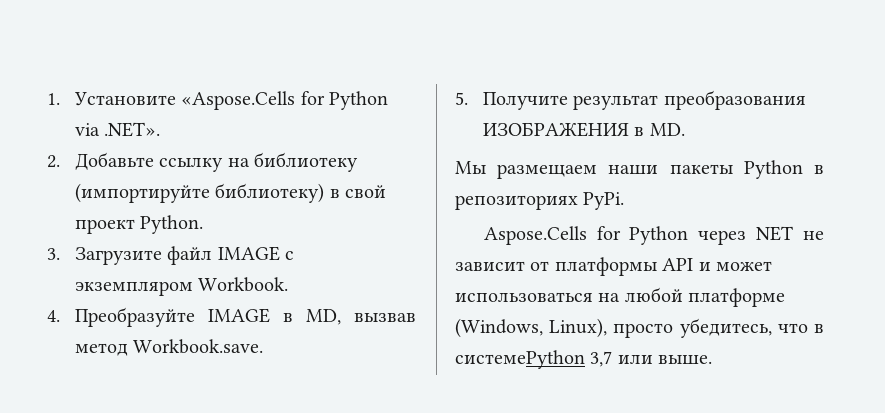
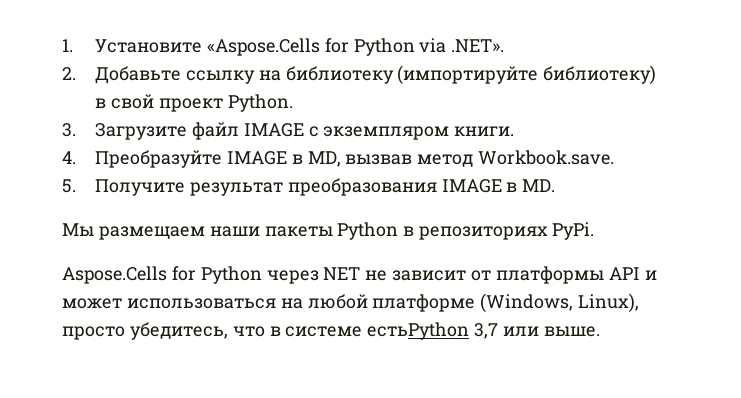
[198,277,289,292] Workbook. -> [454,126,515,136] книги.
[482,122,629,137] ИЗОБРАЖЕНИЯ -> [441,179,502,193] IMAGE
[455,350,585,369] системеPython -> [285,322,470,340] системе естьPython

